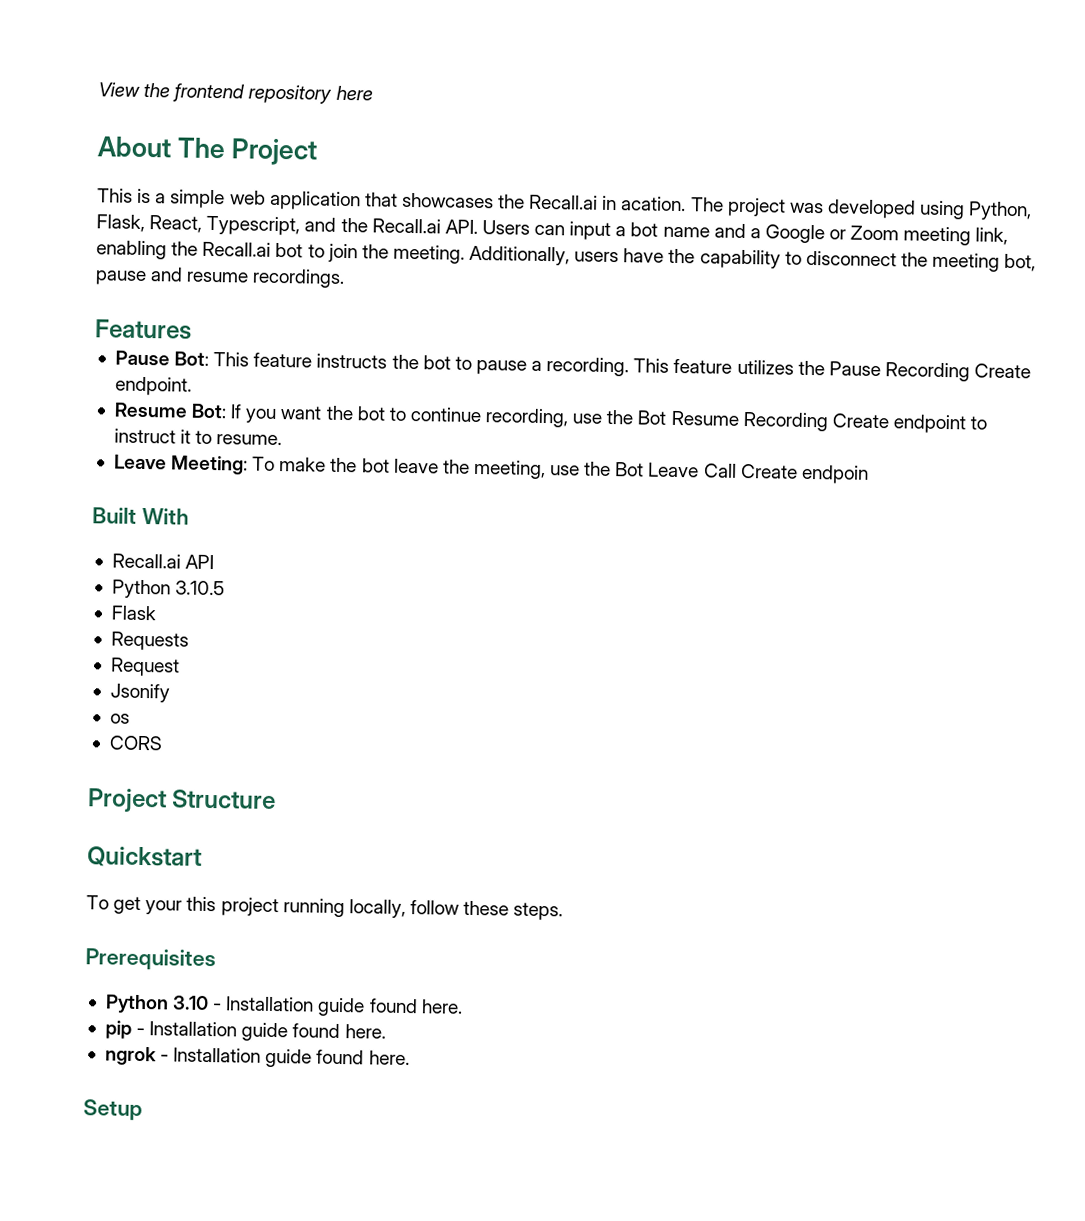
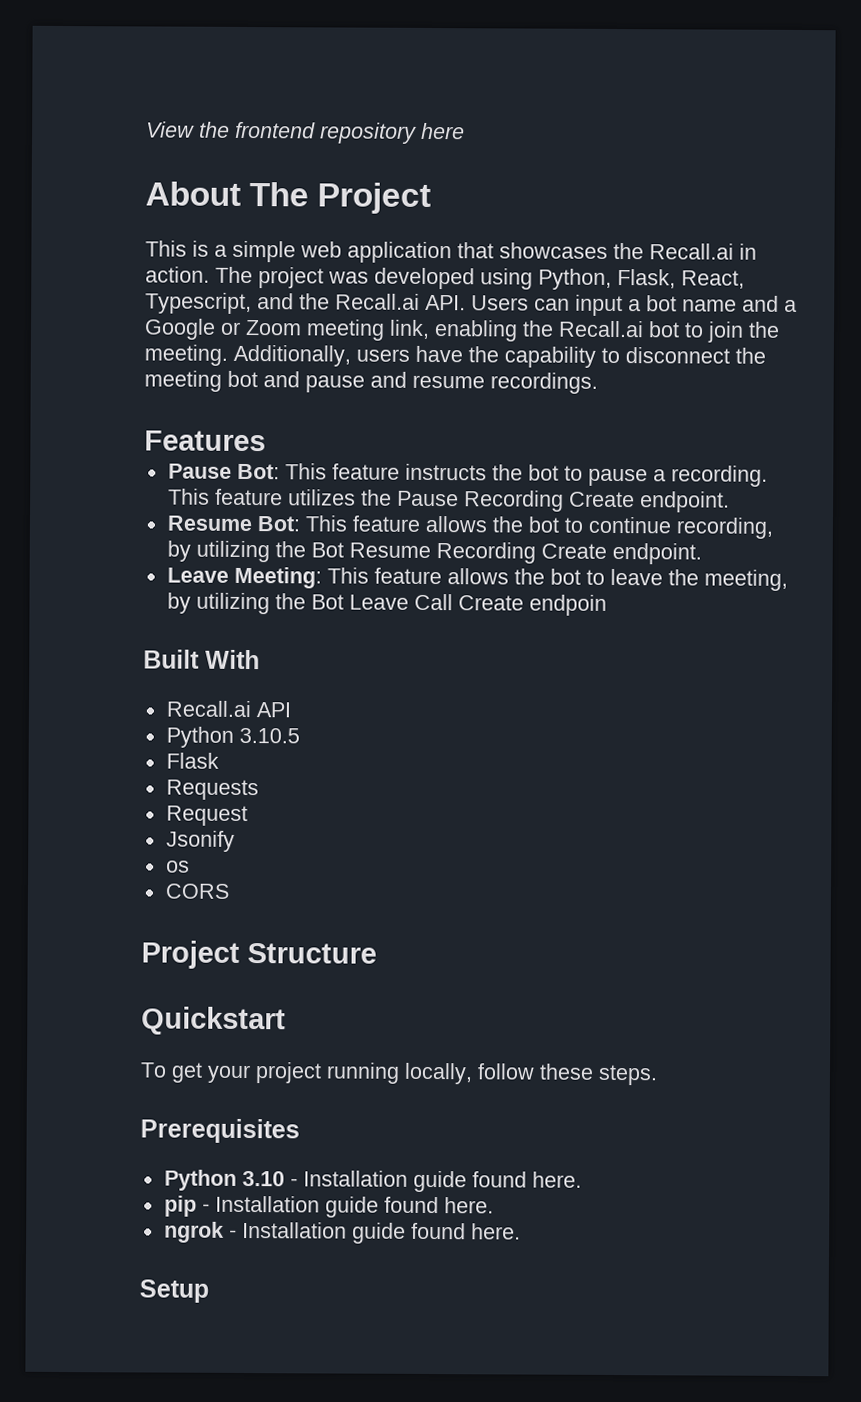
[621,196,687,212] acation. -> [145,266,210,283] action.
[1004,253,1037,272] bot, -> [227,370,300,388] bot and
[230,404,323,423] If you want -> [304,515,488,533] This feature allows
[572,413,603,424] use -> [166,540,270,563] by utilizing
[892,414,988,434] [113,428,283,446] endpoint to instruct it to resume. -> [611,542,702,565] endpoint.
[252,456,390,473] To make the bot -> [326,567,605,585] This feature allows the bot to
[550,465,581,476] use -> [166,592,270,615] by utilizing
[186,896,217,912] this -> (251, 1074) none

